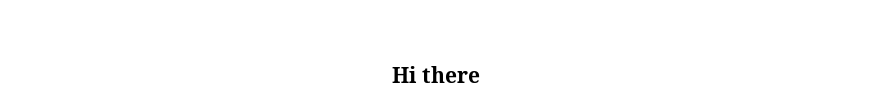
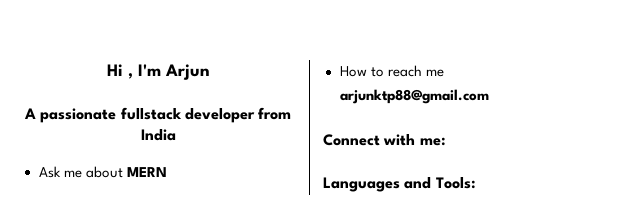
[421,66,480,83] there -> [127,64,210,80] [23,107,292,123] [140,129,176,141] [38,166,167,178] [339,65,444,77] [339,89,489,104] [323,134,446,146] [323,177,476,192] , I'm Arjun // A passionate fullstack developer from India // Ask me about MERN // How to reach me arjunktp88@gmail.com // Connect with me: // Languages and Tools:

